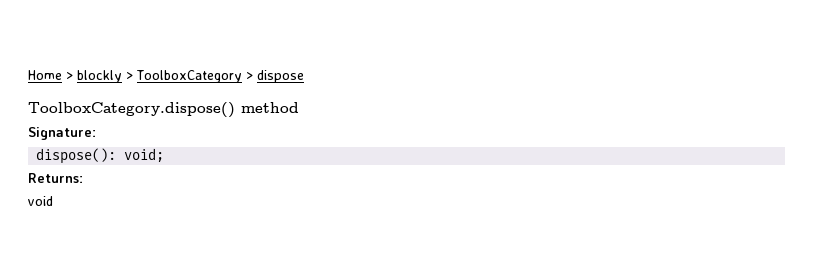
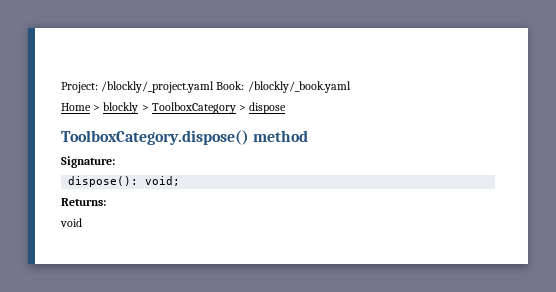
(28, 75) none -> [61,81,351,93] Project: /blockly/_project.yaml Book: /blockly/_book.yaml //

